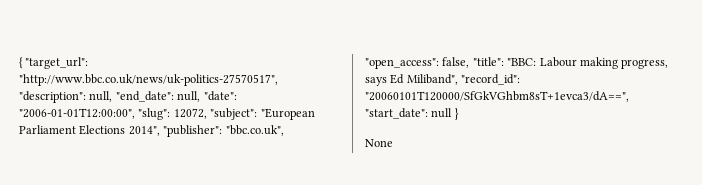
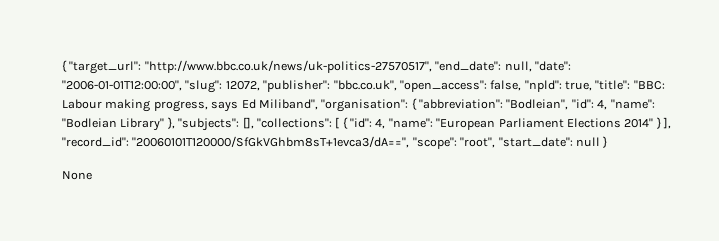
[19,91,113,103] "description": null, -> (432, 66) none
[210,108,315,120] [19,125,160,136] "subject": "European Parliament Elections 2014", -> (260, 86) none
(470, 62) none -> [524,80,592,92] "npld": true,
[461,74,521,85] [365,91,629,102] "record_id": "20060101T120000/SfGkVGhbm8sT+1evca3/dA==", -> [321,98,655,112] [62,117,671,131] [62,136,496,149] "organisation": { "abbreviation": "Bodleian", "id": 4, "name": "Bodleian Library" }, "subjects": [], "collections": [ { "id": 4, "name": "European Parliament Elections 2014" } ], "record_id": "20060101T120000/SfGkVGhbm8sT+1evca3/dA==", "scope": "root",

